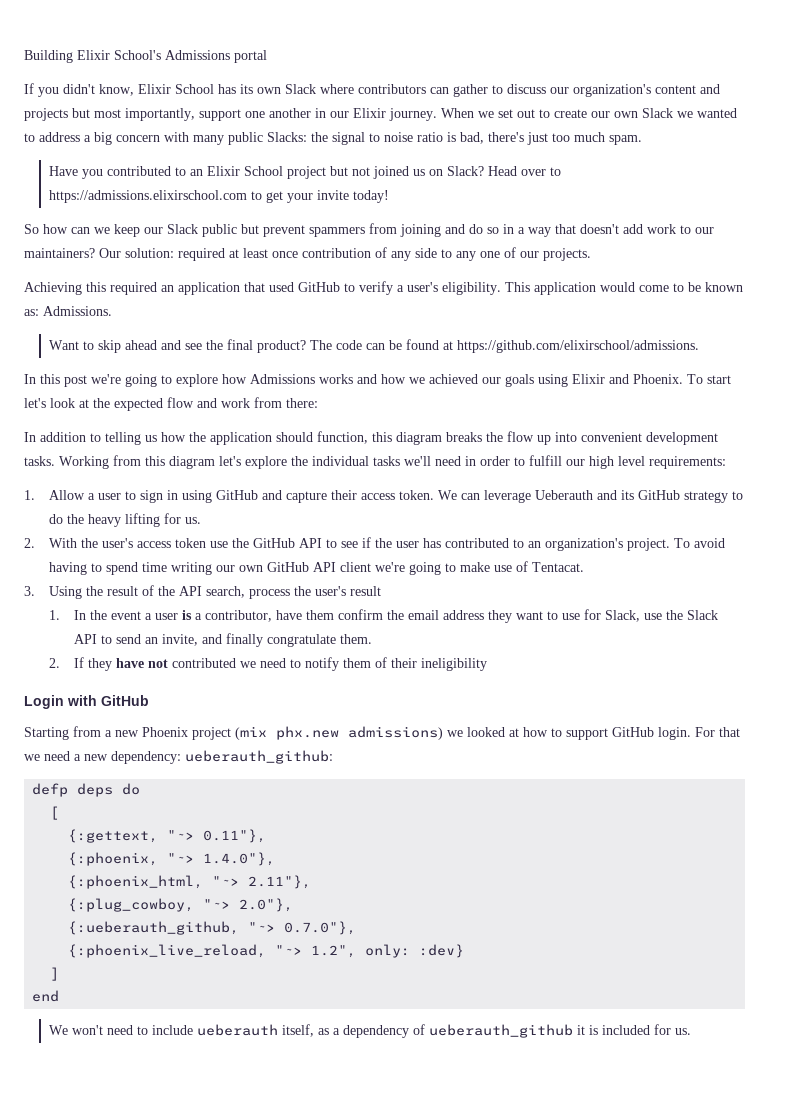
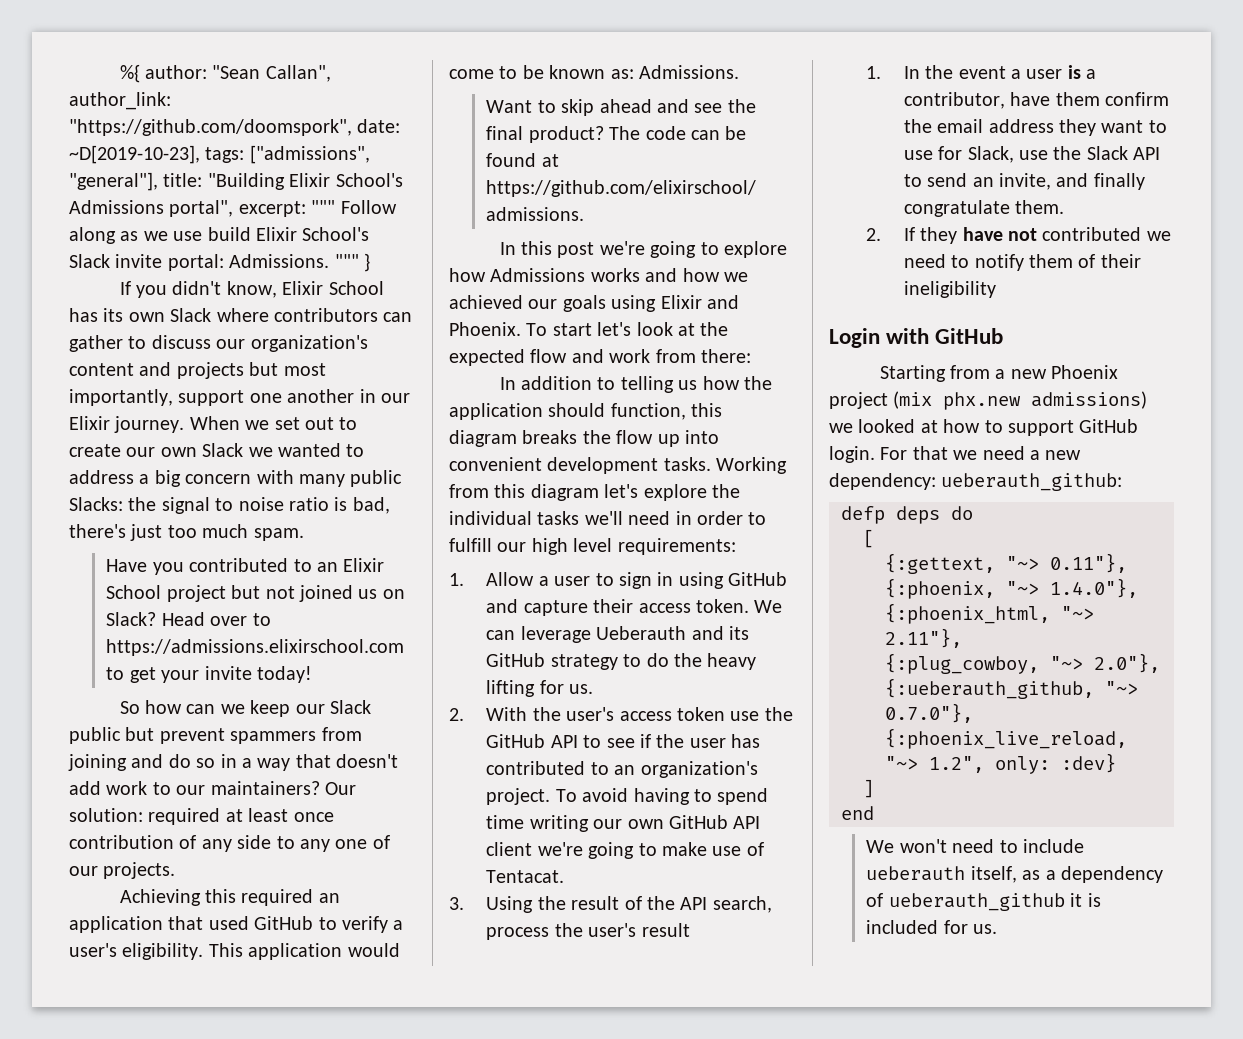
[24,50,267,63] Building Elixir School's Admissions portal -> [119,64,331,83] [69,92,171,110] [69,119,401,136] [69,145,370,164] [69,172,403,191] [69,200,397,217] [69,227,370,244] [69,253,370,272] %{ author: "Sean Callan", author_link: "https://github.com/doomspork", date: ~D[2019-10-23], tags: ["admissions", "general"], title: "Building Elixir School's Admissions portal", excerpt: """ Follow along as we use build Elixir School's Slack invite portal: Admissions. """ }

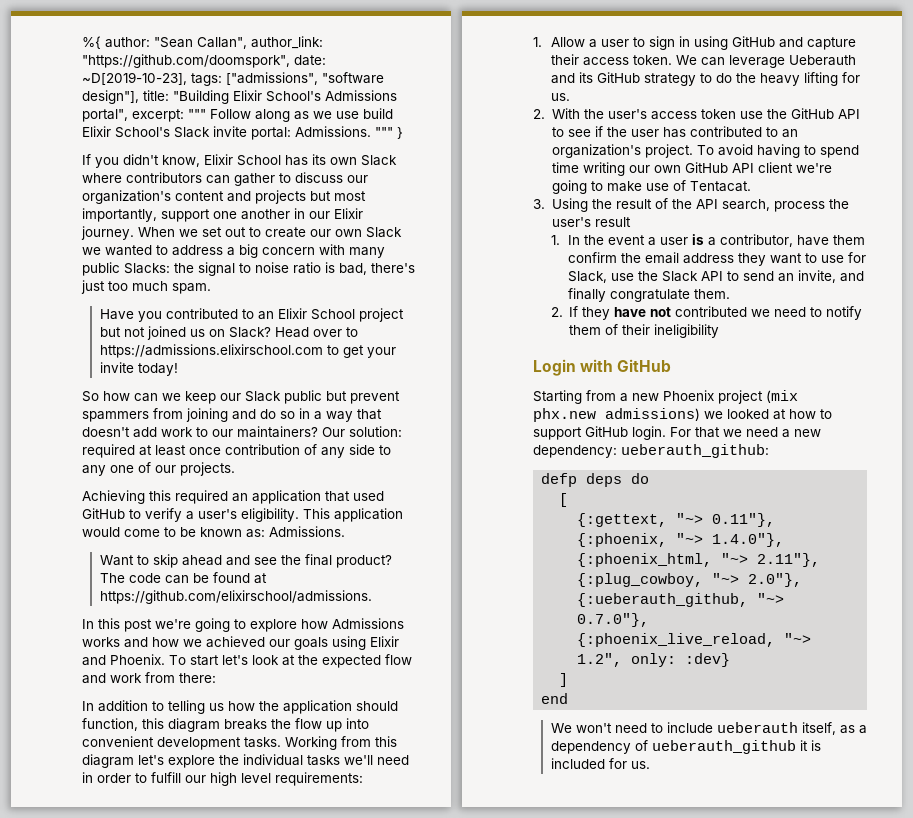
[69,172,158,191] "general"], -> [322,72,384,84] [82,90,139,104] "software design"],

